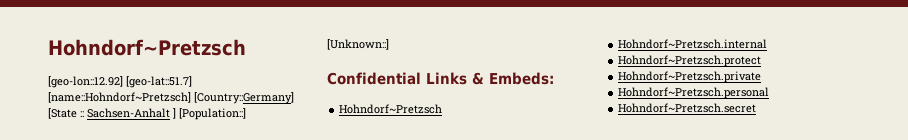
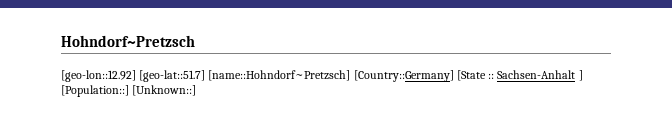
[327,72,554,85] [339,104,443,114] [618,39,768,49] [618,55,762,67] [618,71,762,83] [618,87,770,99] [618,103,757,113] // Confidential Links & Embeds: // Hohndorf~Pretzsch // Hohndorf~Pretzsch.internal // Hohndorf~Pretzsch.protect // Hohndorf~Pretzsch.private // Hohndorf~Pretzsch.personal // Hohndorf~Pretzsch.secret -> (197, 90) none

